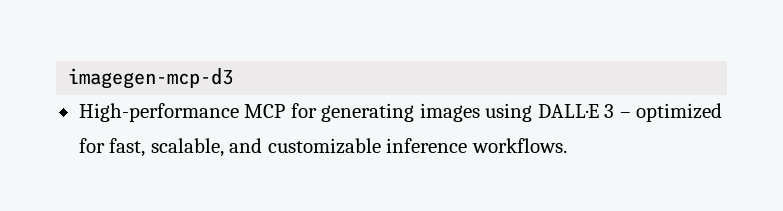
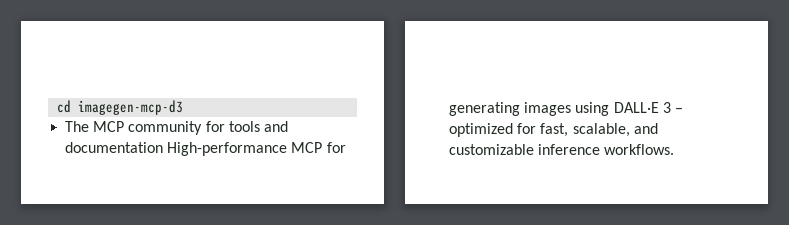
(68, 78) none -> [57,100,72,113] cd
(234, 78) none -> [65,121,288,135] [65,142,164,153] The MCP community for tools and documentation

